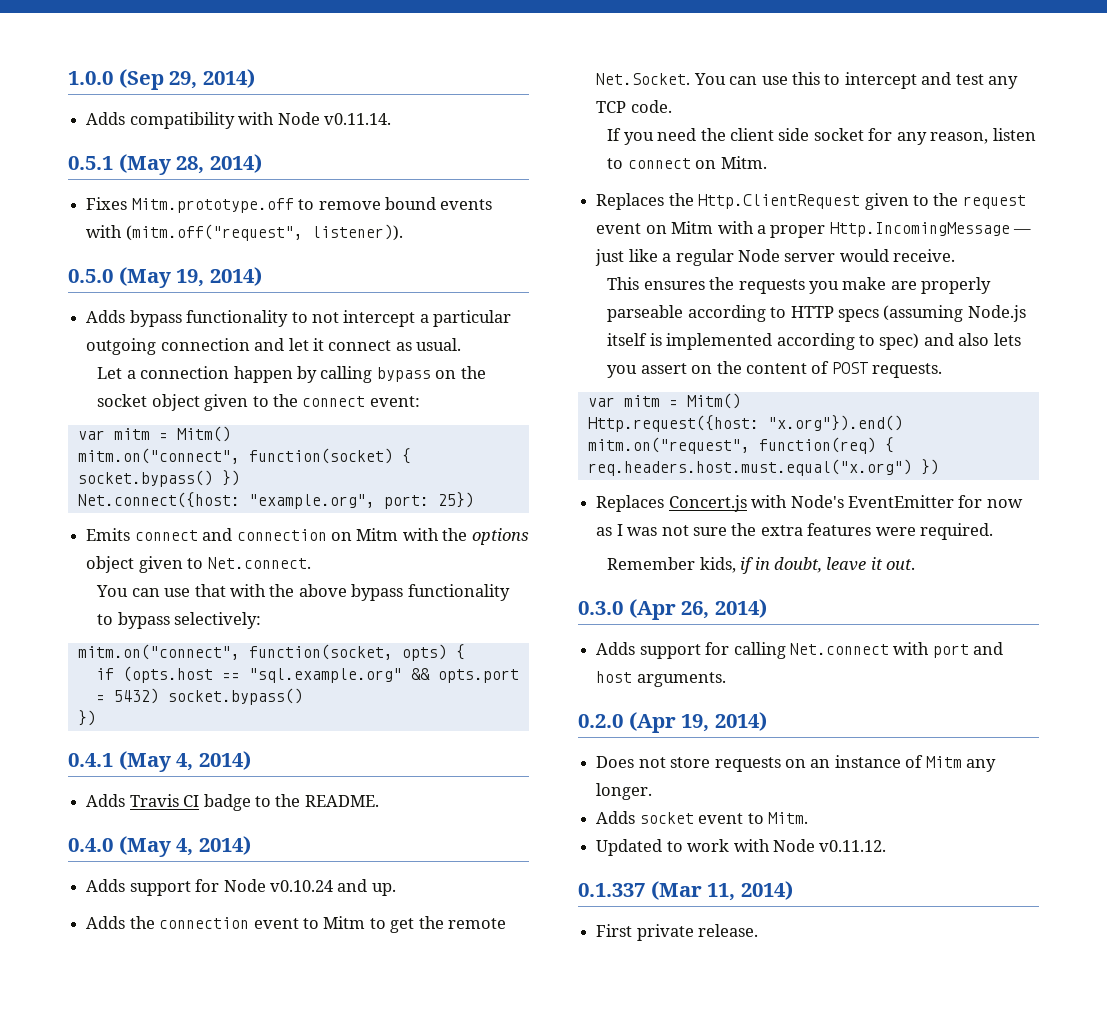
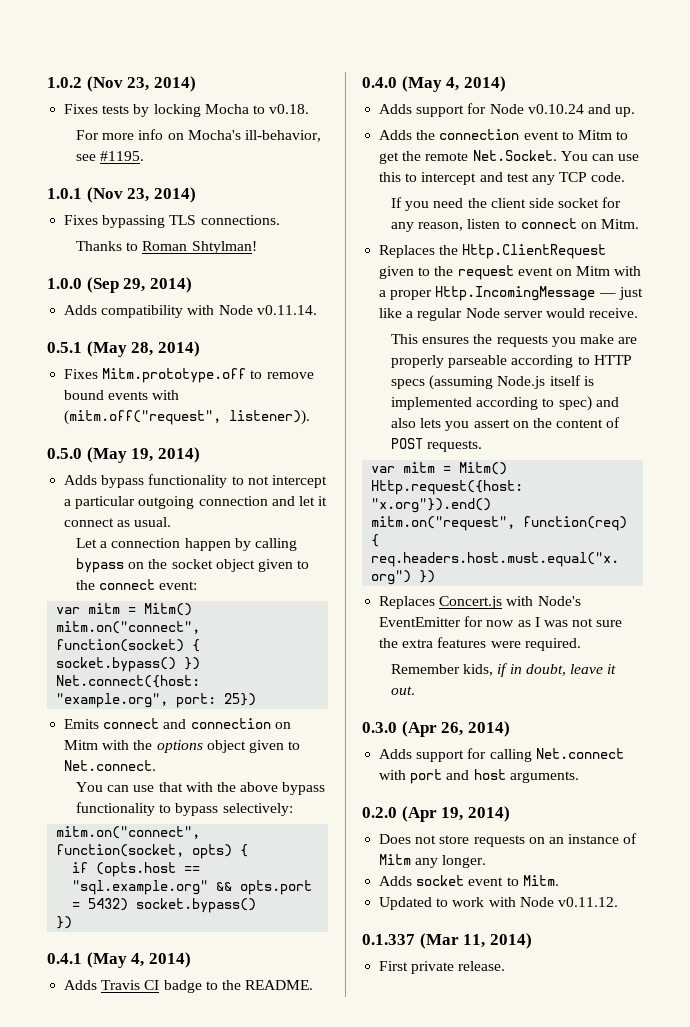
(68, 78) none -> [47,76,196,92] [64,104,310,117] [75,129,321,142] [75,151,145,161] [47,187,196,203] [64,215,280,228] [75,241,257,254] 1.0.2 (Nov 23, 2014) // Fixes tests by locking Mocha to v0.18. // For more info on Mocha's ill-behavior, see #1195. // 1.0.1 (Nov 23, 2014) // Fixes bypassing TLS connections. // Thanks to Roman Shtylman! //

